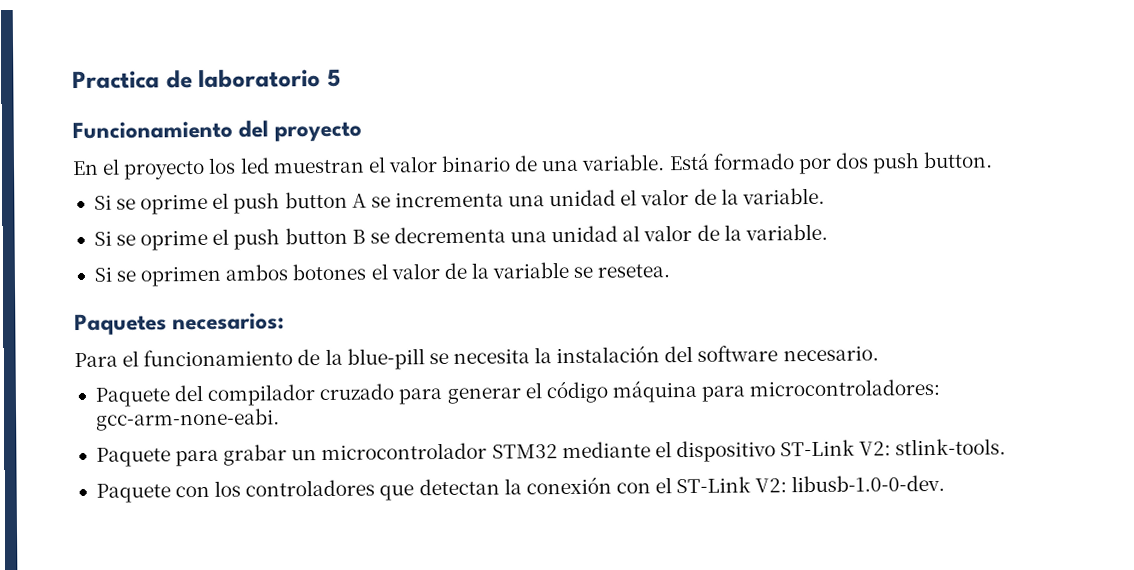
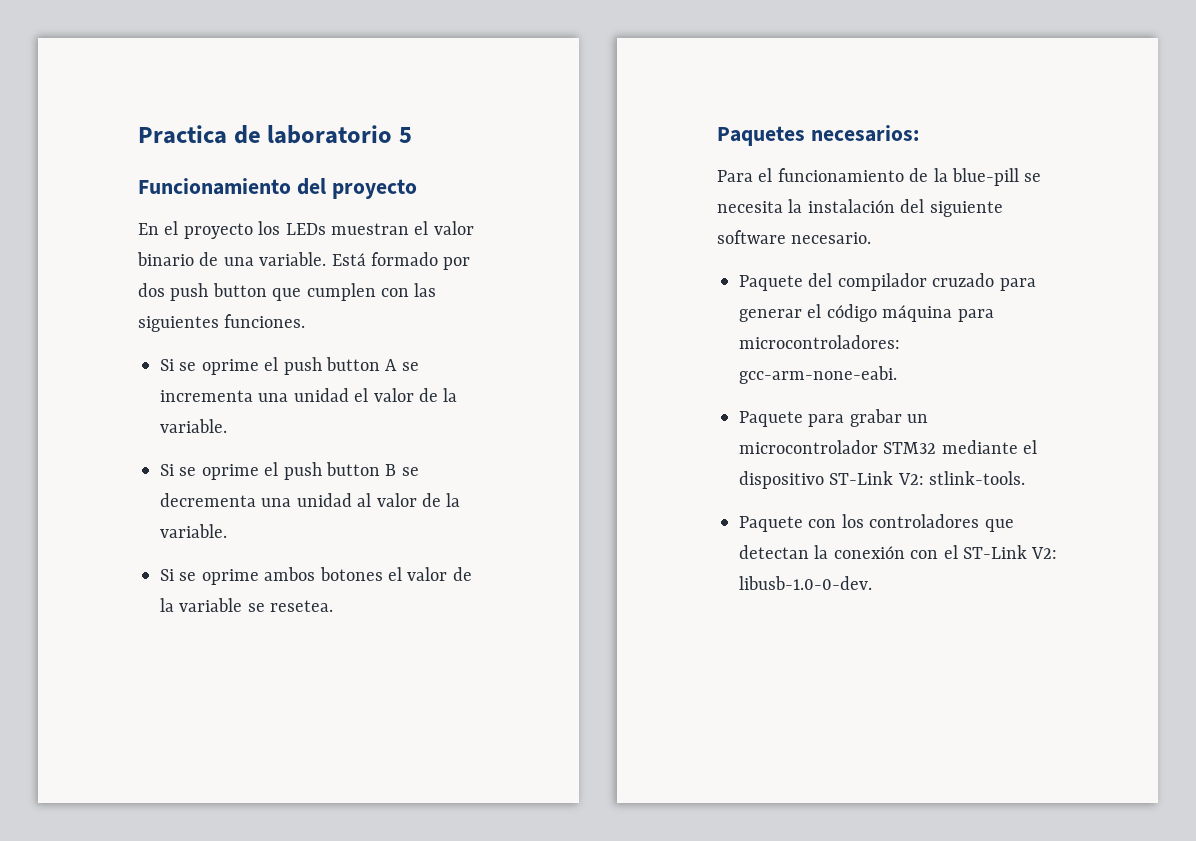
[239,157,270,174] led -> [285,223,326,235] LEDs
[923,151,994,169] button. -> [212,283,437,301] [138,314,306,332] button que cumplen con las siguientes funciones.
[140,265,222,287] oprimen -> [201,569,259,585] oprime
(694, 354) none -> [929,201,1003,217] siguiente

